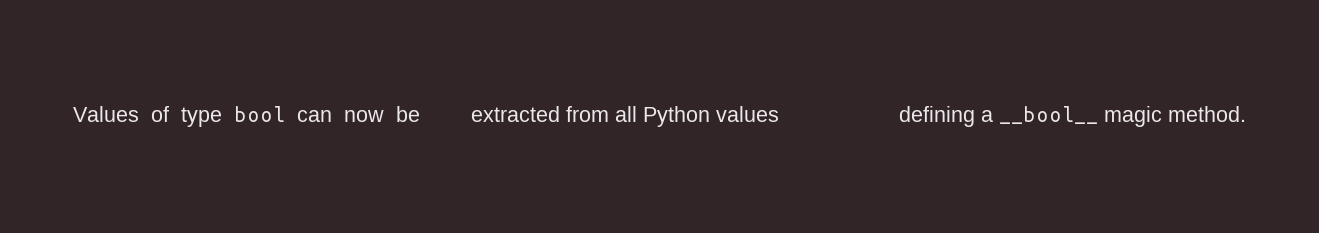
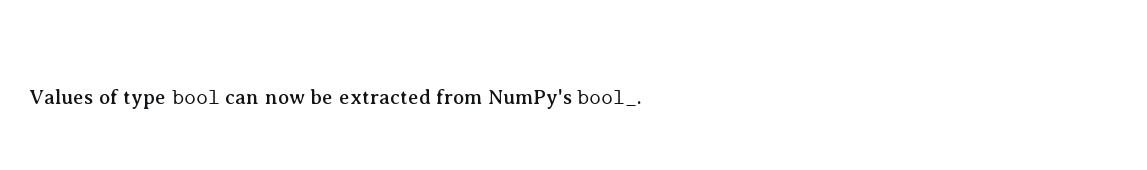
[615,106,1246,127] all Python values defining a __bool__ magic method. -> [487,89,642,109] NumPy's bool_.

